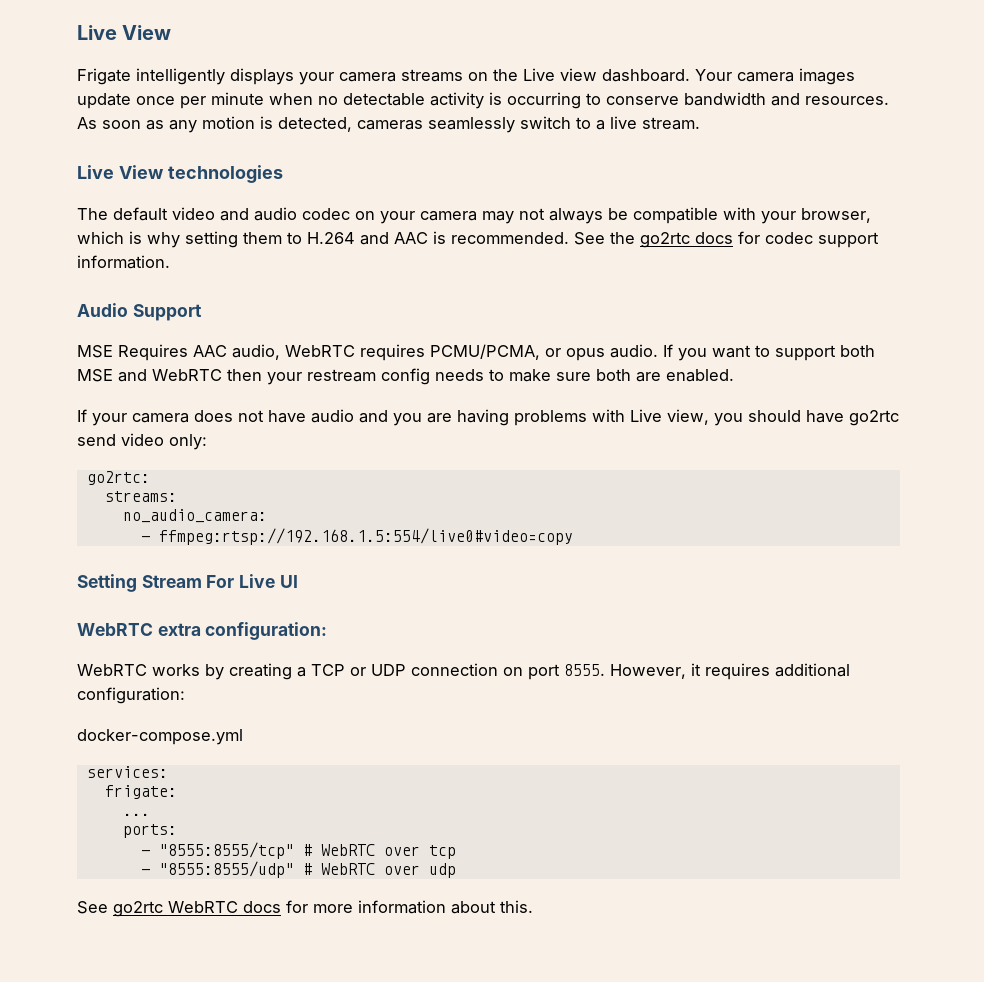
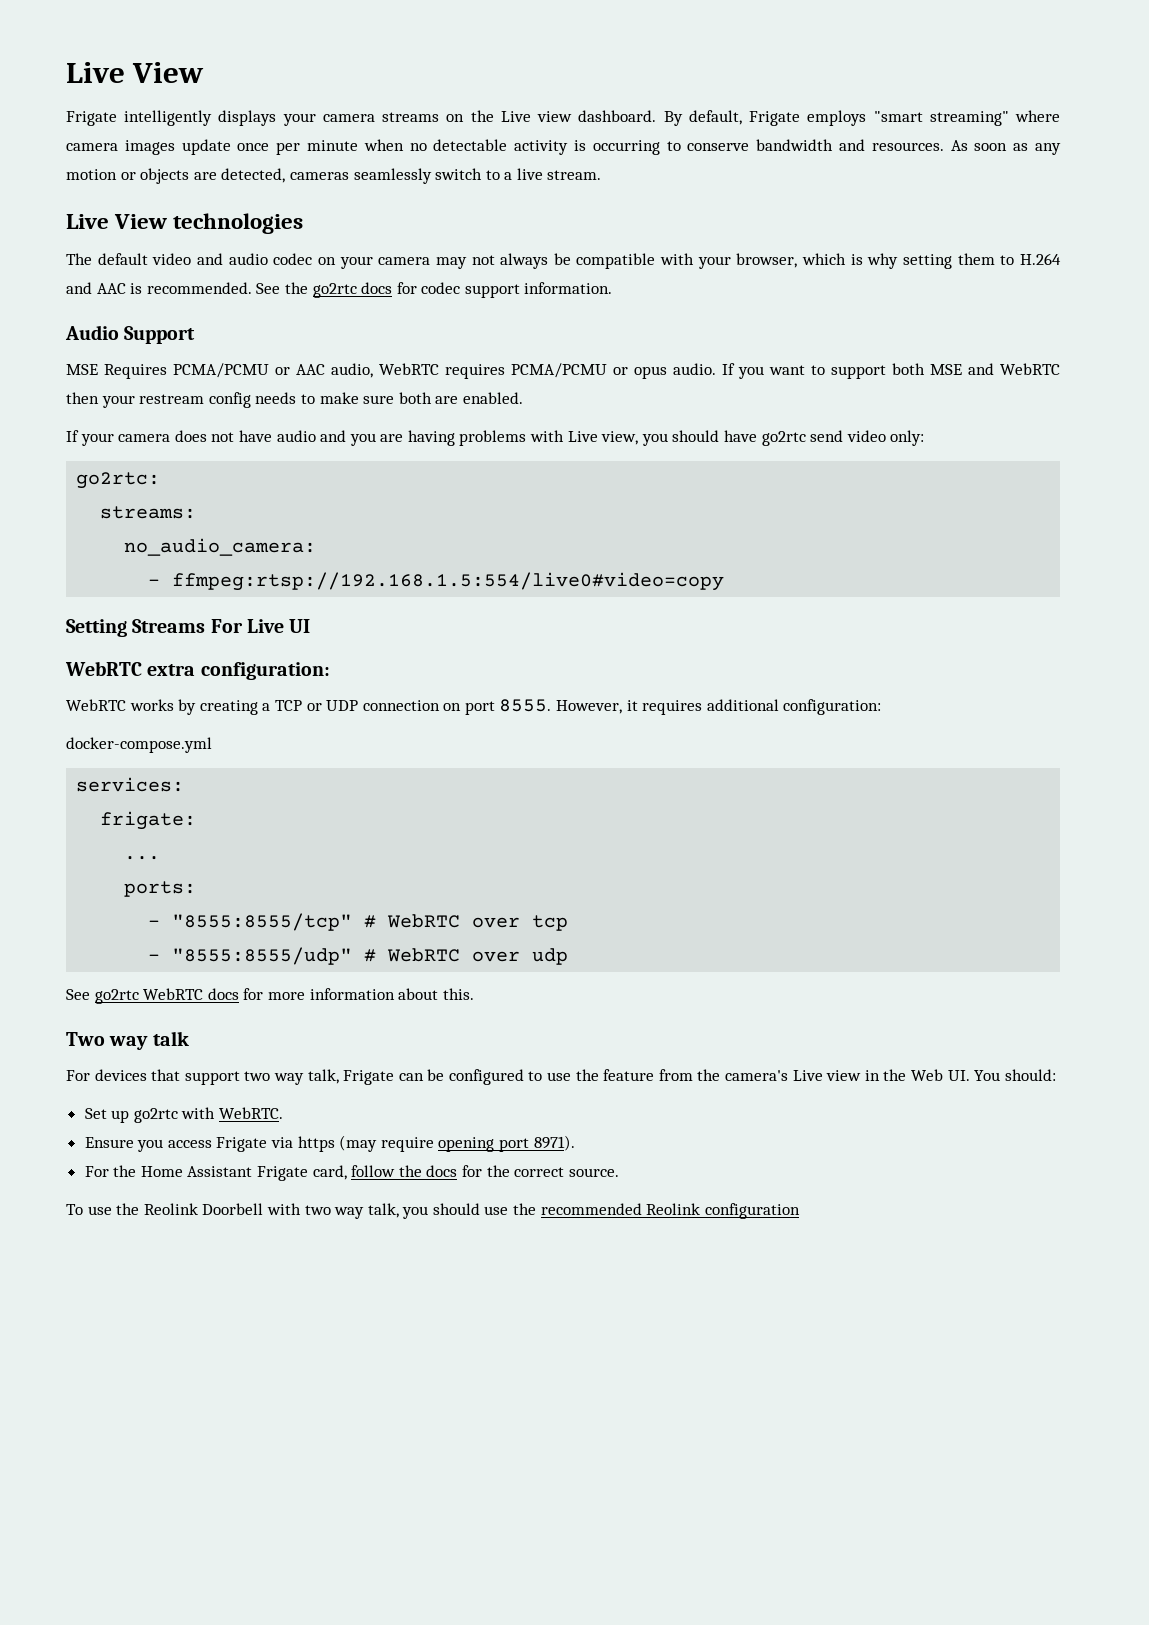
[695,69,732,81] Your -> [663,110,1060,126] By default, Frigate employs "smart streaming" where
[260,116,273,129] is -> [120,168,217,184] or objects are
(188, 352) none -> [173,363,290,378] PCMA/PCMU or
[430,344,540,360] PCMU/PCMA, -> [511,363,607,378] PCMA/PCMU
[141,575,202,588] Stream -> [132,619,206,633] Streams
(533, 906) none -> [66,1031,189,1050] [66,1069,1056,1085] [84,1107,284,1123] [84,1135,575,1152] [84,1165,619,1181] [66,1203,800,1219] // Two way talk // For devices that support two way talk, Frigate can be configured to use the feature from the camera's Live view in the Web UI. You should: // Set up go2rtc with WebRTC. // Ensure you access Frigate via https (may require opening port 8971). // For the Home Assistant Frigate card, follow the docs for the correct source. // To use the Reolink Doorbell with two way talk, you should use the recommended Reolink configuration

